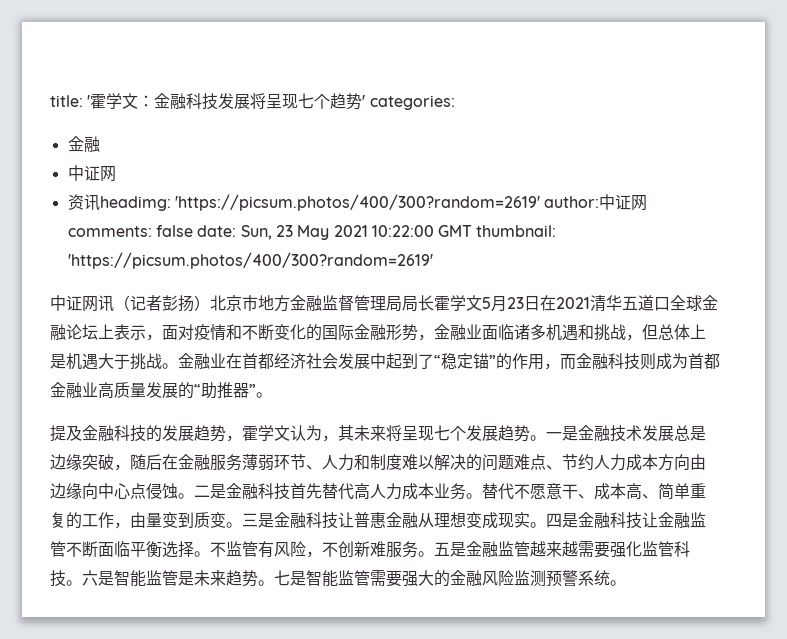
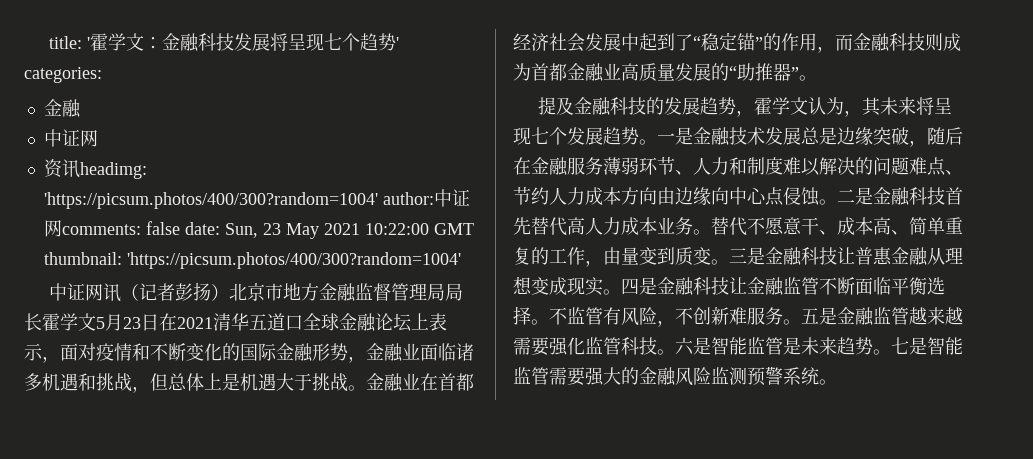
[174,194,540,211] 'https://picsum.photos/400/300?random=2619' -> [43,192,378,209] 'https://picsum.photos/400/300?random=1004'
[67,252,433,269] 'https://picsum.photos/400/300?random=2619' -> [126,252,461,269] 'https://picsum.photos/400/300?random=1004'

